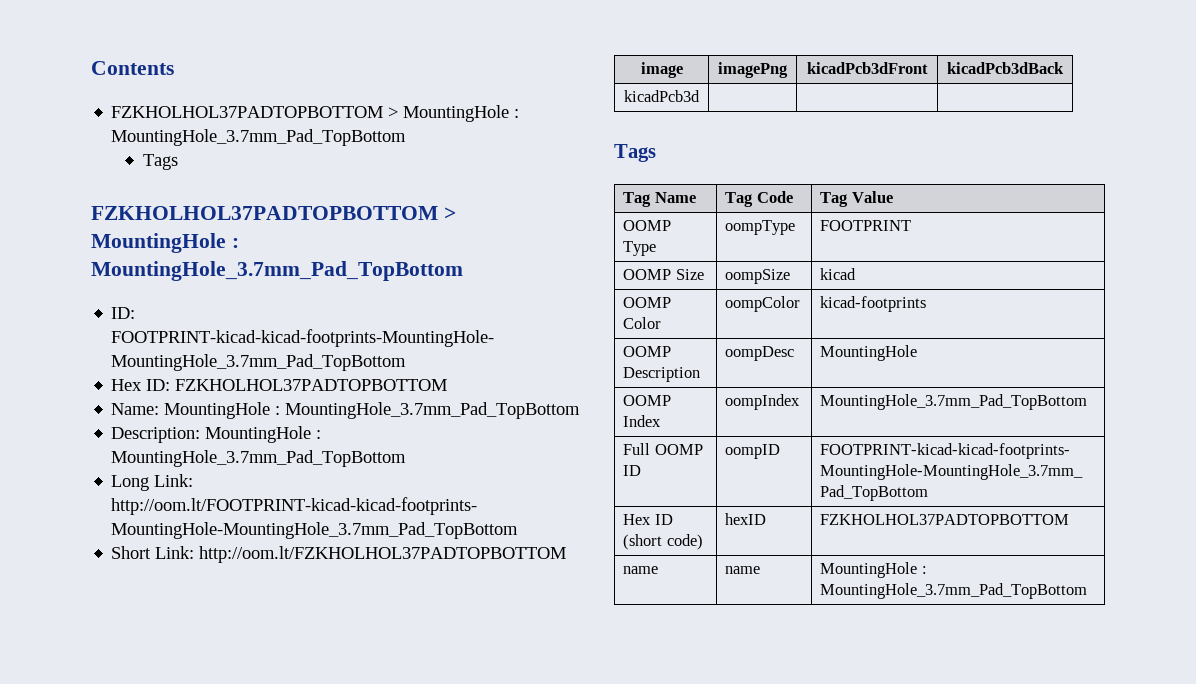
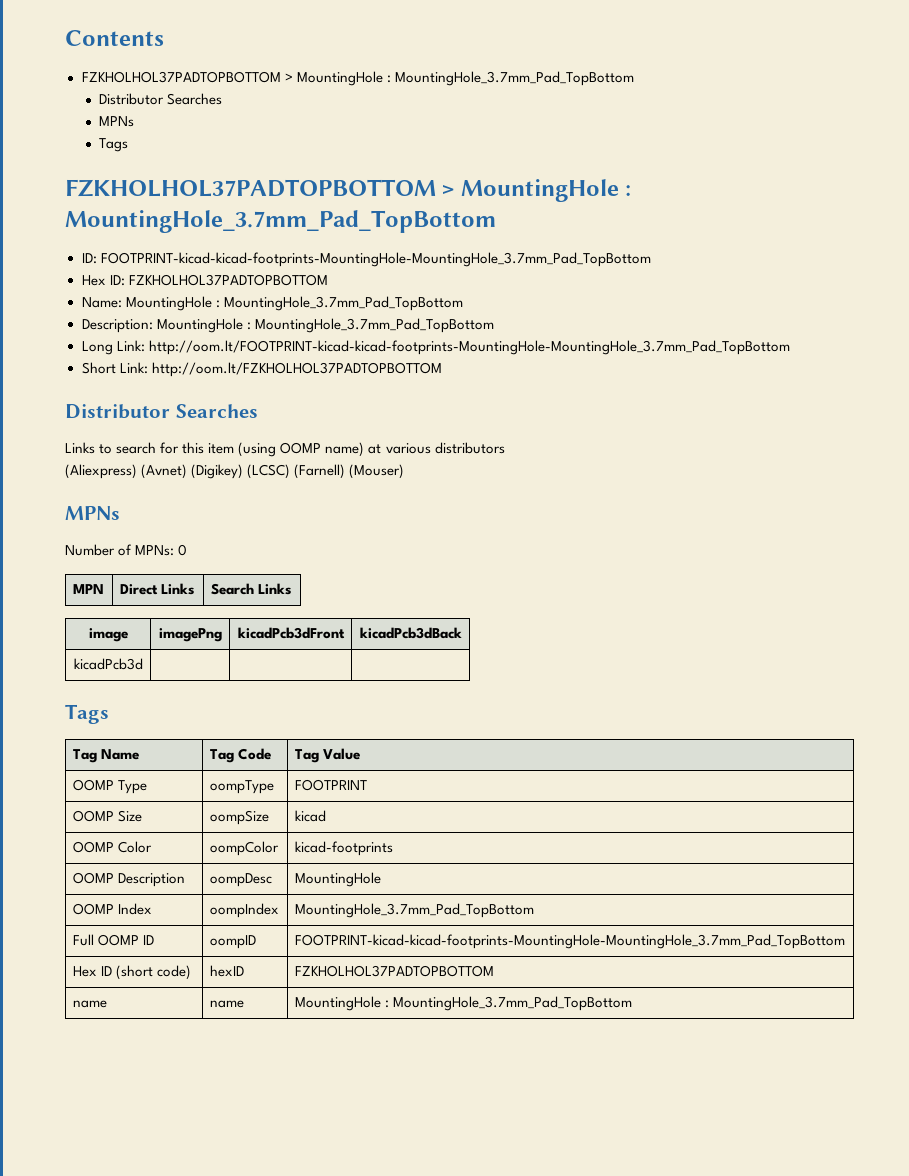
(407, 137) none -> [99,93,223,105] [99,116,135,127] // Distributor Searches // MPNs
(567, 554) none -> [65,404,258,419] [65,442,505,457] [65,464,405,479] [65,506,120,520] [65,544,188,556] [72,584,104,594] [119,583,194,595] [210,583,291,595] // Distributor Searches // Links to search for this item (using OOMP name) at various distributors // (Aliexpress) (Avnet) (Digikey) (LCSC) (Farnell) (Mouser) // MPNs // Number of MPNs: 0 // MPN | Direct Links | Search Links

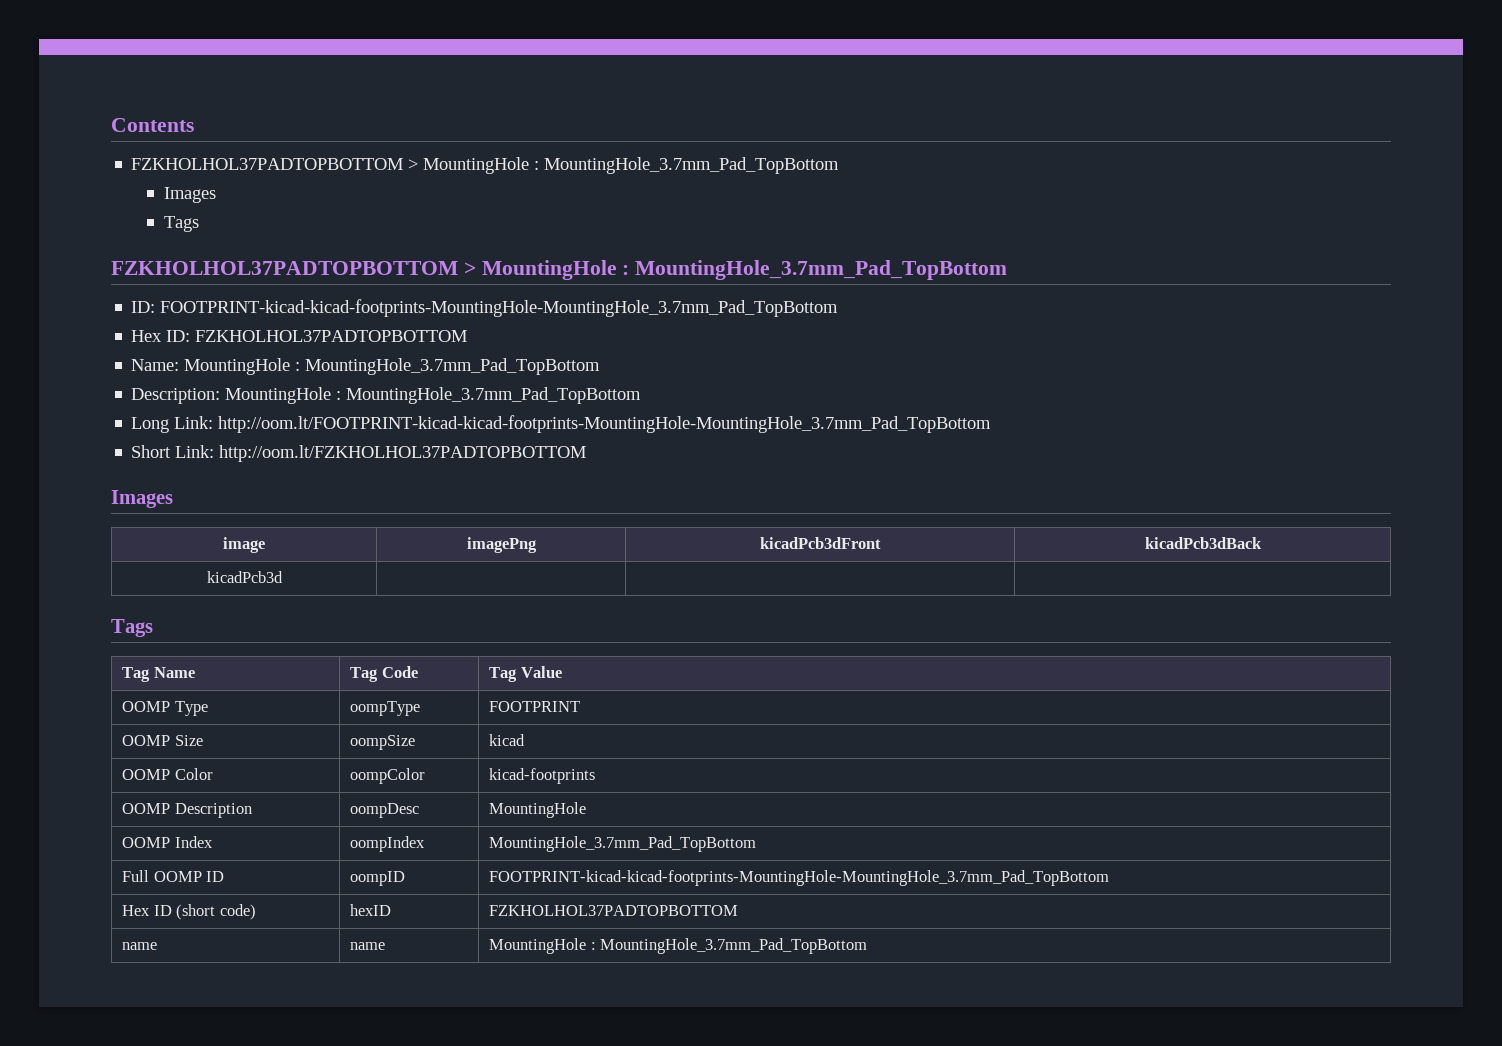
[99,93,223,105] [99,116,135,127] Distributor Searches // MPNs -> [163,187,216,203] Images
[65,404,258,419] [65,442,505,457] [65,464,405,479] [65,506,120,520] [65,544,188,556] [72,584,104,594] [119,583,194,595] [210,583,291,595] Distributor Searches // Links to search for this item (using OOMP name) at various distributors // (Aliexpress) (Avnet) (Digikey) (LCSC) (Farnell) (Mouser) // MPNs // Number of MPNs: 0 // MPN | Direct Links | Search Links -> [111,490,173,508] Images

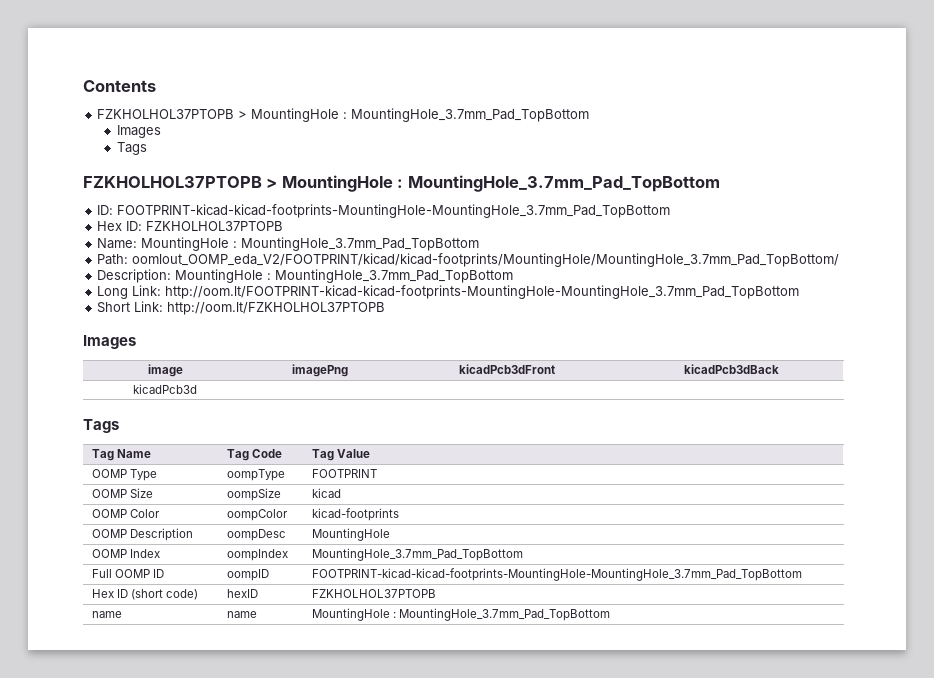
[131,158,404,170] FZKHOLHOL37PADTOPBOTTOM -> [97,109,235,119] FZKHOLHOL37PTOPB
[111,261,458,275] FZKHOLHOL37PADTOPBOTTOM -> [83,176,262,188] FZKHOLHOL37PTOPB
[195,330,468,342] FZKHOLHOL37PADTOPBOTTOM -> [146,221,284,231] FZKHOLHOL37PTOPB
(601, 366) none -> [97,253,840,267] // Path: oomlout_OOMP_eda_V2/FOOTPRINT/kicad/kicad-footprints/MountingHole/MountingHole_3.7mm_Pad_TopBottom/
[219,445,587,462] http://oom.lt/FZKHOLHOL37PADTOPBOTTOM -> [167,302,386,315] http://oom.lt/FZKHOLHOL37PTOPB
[489,905,739,916] FZKHOLHOL37PADTOPBOTTOM -> [312,589,437,598] FZKHOLHOL37PTOPB

